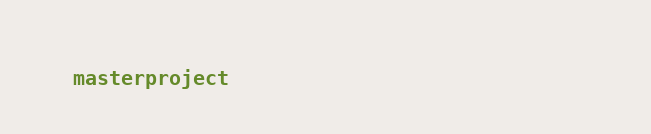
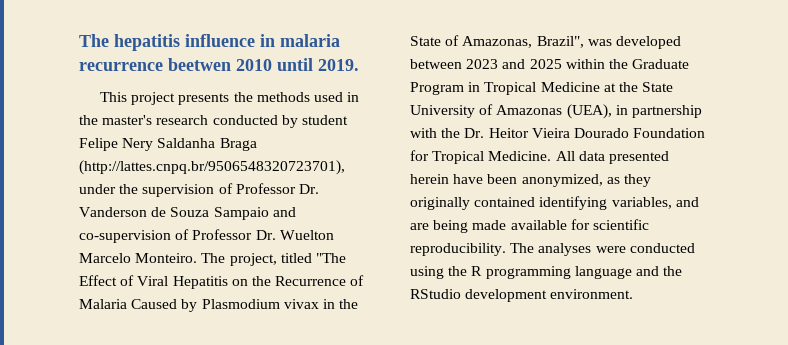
[73,69,229,89] masterproject -> [79,34,340,51] [79,58,359,71] [99,92,360,105] [79,115,348,128] [79,138,257,151] [79,160,345,175] [79,183,319,197] [79,207,296,220] [79,229,334,243] [79,253,346,266] [79,275,365,289] [79,299,359,312] [410,35,681,49] [410,59,690,69] [410,82,674,95] [410,104,702,119] [410,128,706,138] [410,150,669,164] [410,174,651,187] [410,196,699,210] [410,219,649,233] [410,243,695,256] [410,266,683,279] [410,289,634,302] The hepatitis influence in malaria recurrence beetwen 2010 until 2019. // This project presents the methods used in the master's research conducted by student Felipe Nery Saldanha Braga (http://lattes.cnpq.br/9506548320723701), under the supervision of Professor Dr. Vanderson de Souza Sampaio and co-supervision of Professor Dr. Wuelton Marcelo Monteiro. The project, titled "The Effect of Viral Hepatitis on the Recurrence of Malaria Caused by Plasmodium vivax in the State of Amazonas, Brazil", was developed between 2023 and 2025 within the Graduate Program in Tropical Medicine at the State University of Amazonas (UEA), in partnership with the Dr. Heitor Vieira Dourado Foundation for Tropical Medicine. All data presented herein have been anonymized, as they originally contained identifying variables, and are being made available for scientific reproducibility. The analyses were conducted using the R programming language and the RStudio development environment.

